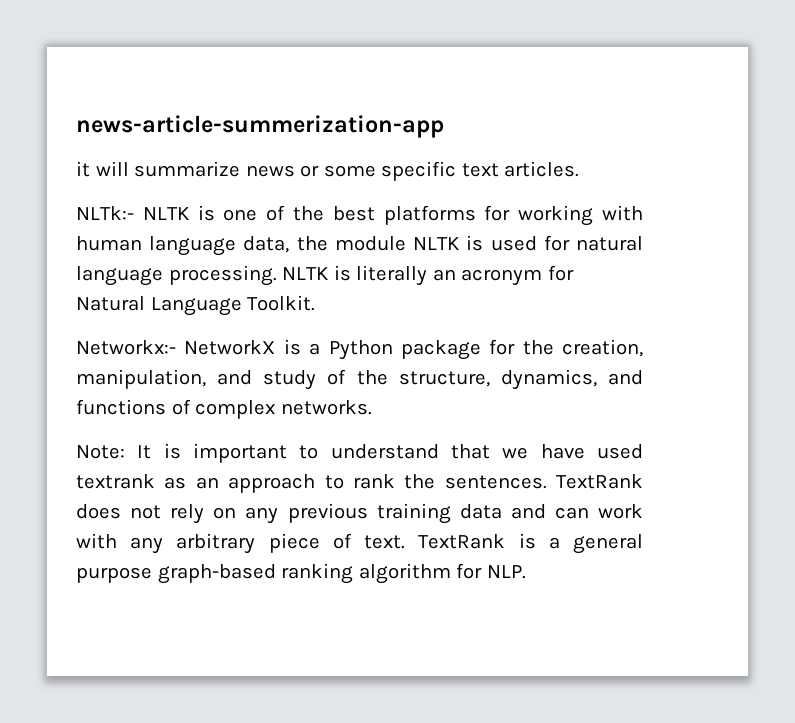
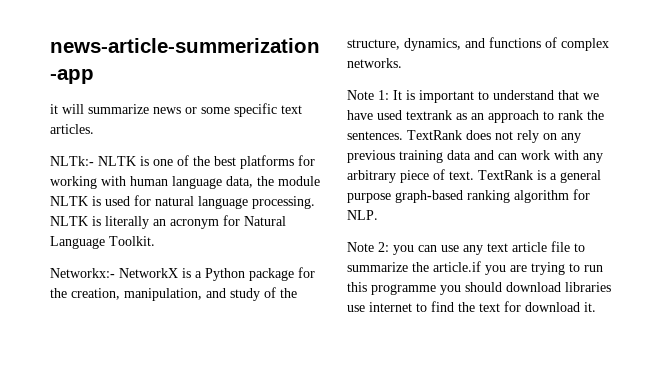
[76,445,125,459] Note: -> [347,90,389,100] Note 1:
(526, 572) none -> [347,241,585,255] [347,261,603,275] [347,282,611,295] [347,301,596,312] // Note 2: you can use any text article file to summarize the article.if you are trying to run this programme you should download libraries use internet to find the text for download it.

